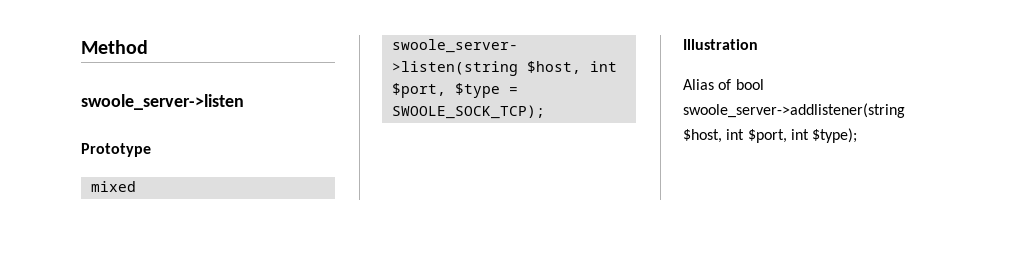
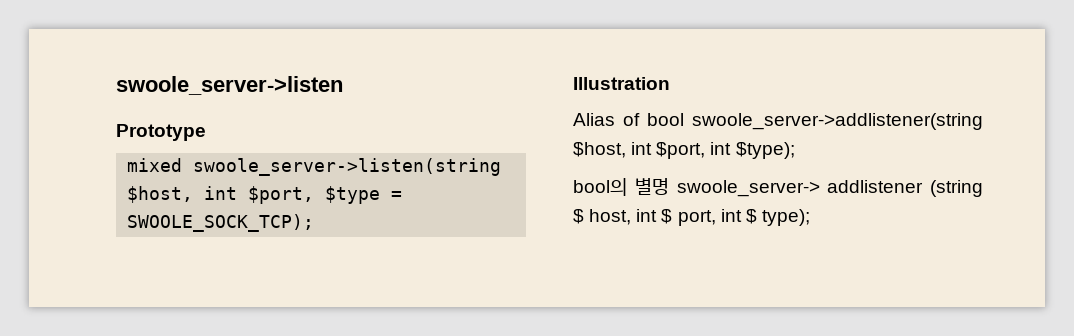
[81,40,148,54] Method // -> (116, 85) none
(858, 135) none -> [573,178,983,197] [573,209,810,226] // bool의 별명 swoole_server-> addlistener (string $ host, int $ port, int $ type);

